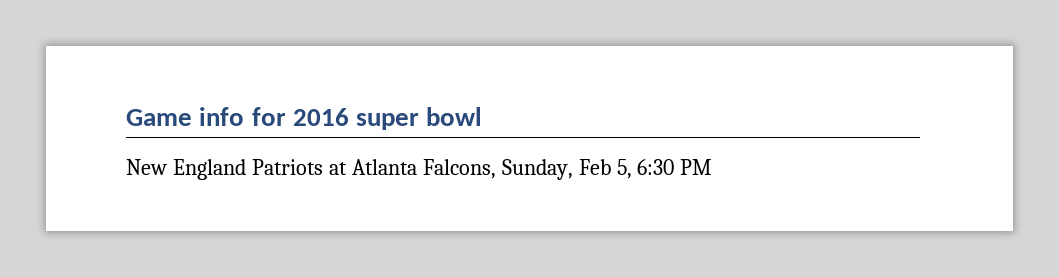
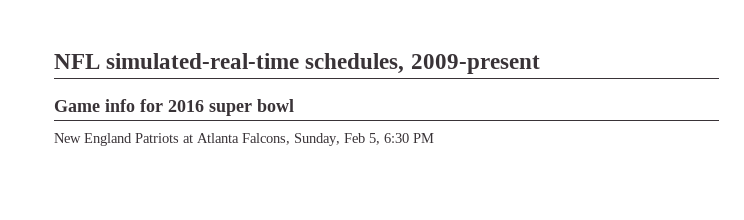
(126, 117) none -> [54,53,540,74] NFL simulated-real-time schedules, 2009-present //

